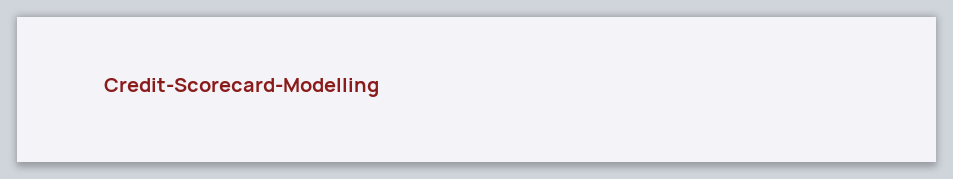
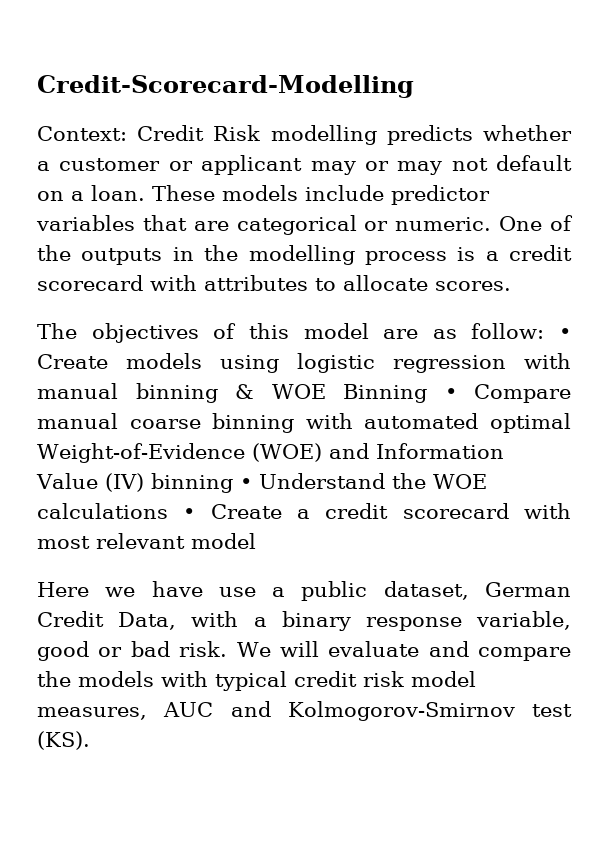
(379, 87) none -> [37,125,572,145] [37,155,572,175] [37,185,490,205] [36,215,573,235] [37,245,572,265] [37,275,511,291] [37,323,571,343] [37,353,571,373] [37,383,571,403] [37,413,571,433] [37,443,504,463] [36,473,487,493] [37,503,571,519] [37,533,256,549] [37,581,571,601] [37,611,571,631] [37,641,571,661] [37,671,476,691] [37,701,572,721] [37,731,90,750] // Context: Credit Risk modelling predicts whether a customer or applicant may or may not default on a loan. These models include predictor variables that are categorical or numeric. One of the outputs in the modelling process is a credit scorecard with attributes to allocate scores. // The objectives of this model are as follow: • Create models using logistic regression with manual binning & WOE Binning • Compare manual coarse binning with automated optimal Weight-of-Evidence (WOE) and Information Value (IV) binning • Understand the WOE calculations • Create a credit scorecard with most relevant model // Here we have use a public dataset, German Credit Data, with a binary response variable, good or bad risk. We will evaluate and compare the models with typical credit risk model measures, AUC and Kolmogorov-Smirnov test (KS).

